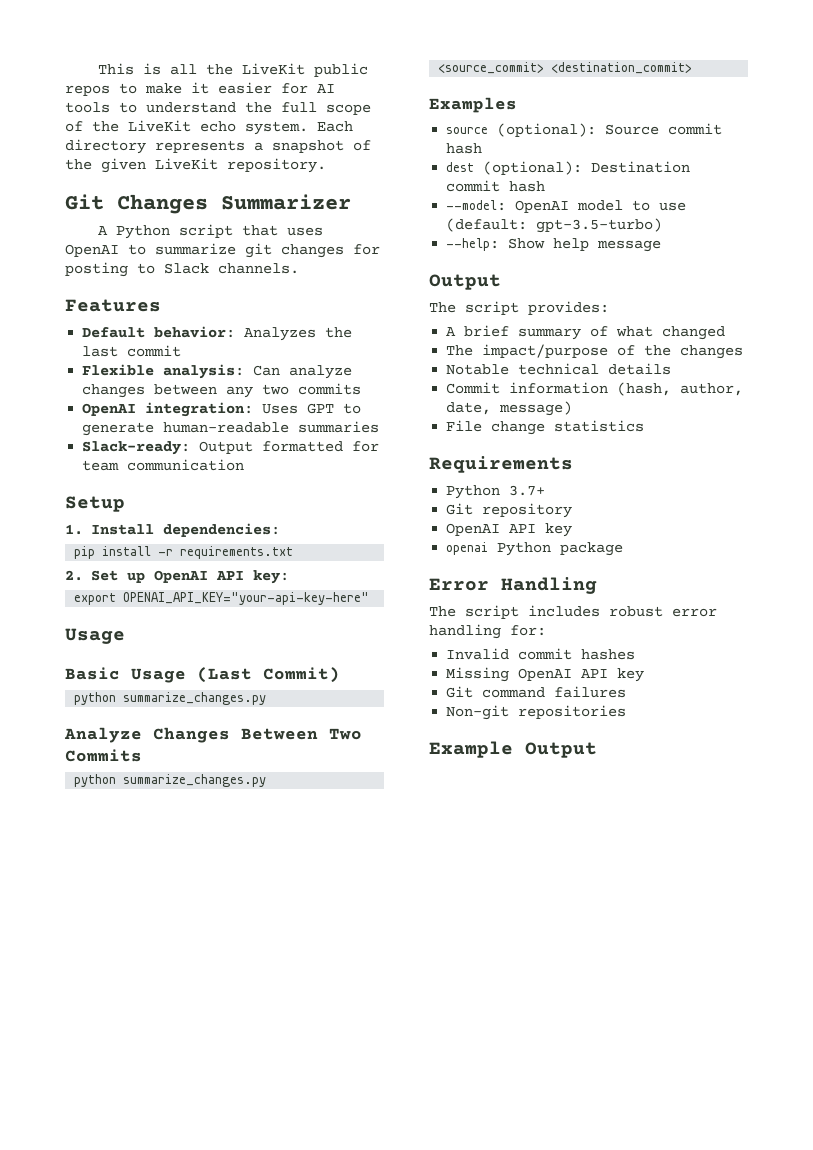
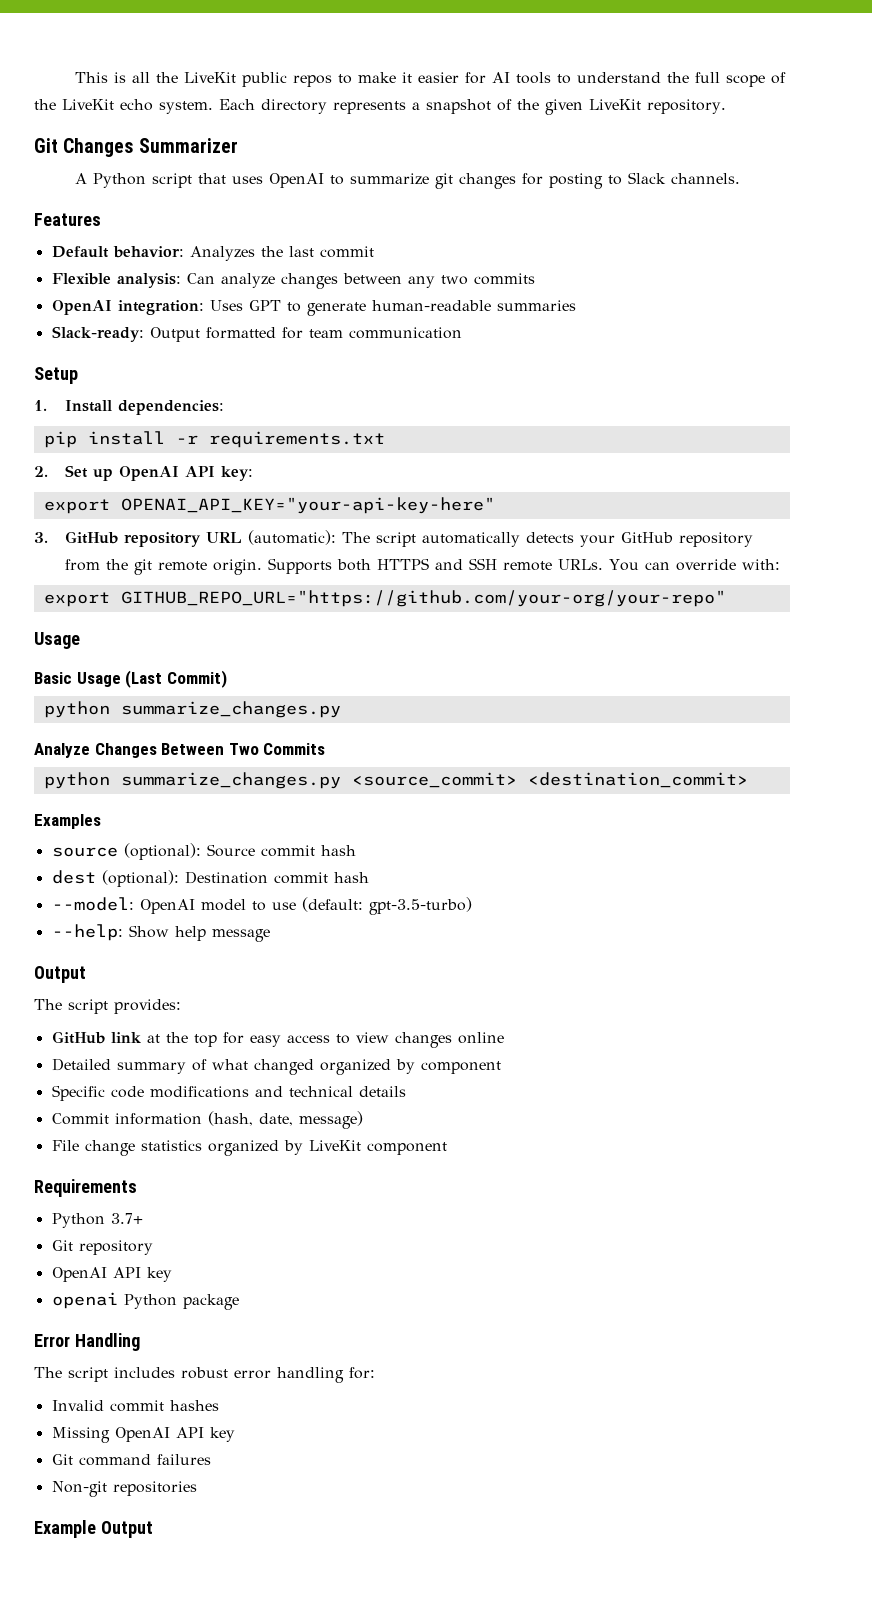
(370, 598) none -> [34,530,753,547] [64,558,780,575] [43,590,726,607] // 3. GitHub repository URL (automatic): The script automatically detects your GitHub repository from the git remote origin. Supports both HTTPS and SSH remote URLs. You can override with: // export GITHUB_REPO_URL="https://github.com/your-org/your-repo"
[446,325,726,340] [446,344,744,359] [446,364,510,375] A brief summary of what changed // The impact/purpose of the changes // Notable -> [51,1031,504,1048] [51,1058,501,1075] [51,1085,283,1101] GitHub link at the top for easy access to view changes online // Detailed summary of what changed organized by component // Specific code modifications and
[680,383,744,396] author, -> (253, 1118) none
(645, 426) none -> [207,1140,447,1156] organized by LiveKit component

